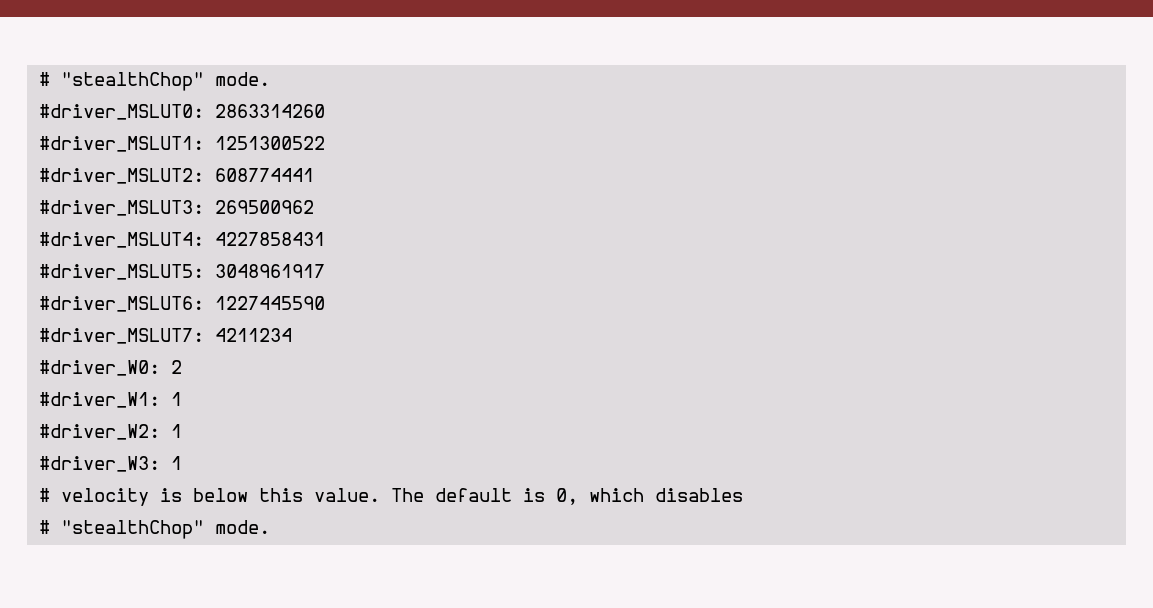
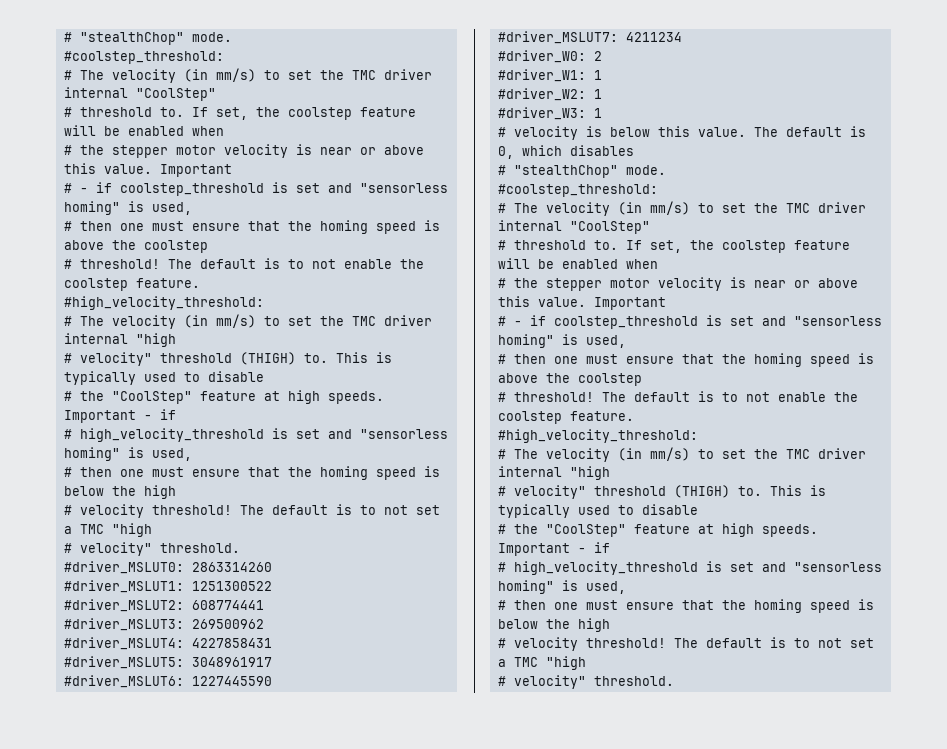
[38,72,270,91] # "stealthChop" mode. -> [63,32,232,45] [63,51,224,64] [63,68,432,83] [63,87,216,101] [63,107,416,120] [63,125,224,136] [63,144,424,158] [63,163,232,177] [63,182,448,196] [63,201,192,215] [63,220,440,234] [63,240,208,253] [63,258,424,269] [63,278,200,291] [63,296,264,310] [63,314,432,329] [63,333,176,347] [63,352,392,366] [63,371,264,385] [63,390,384,404] [63,409,176,423] [63,428,448,442] [63,447,192,461] [63,466,440,480] [63,485,176,499] [63,504,440,518] [63,523,152,537] [63,542,240,556] # "stealthChop" mode. // #coolstep_threshold: // # The velocity (in mm/s) to set the TMC driver internal "CoolStep" // # threshold to. If set, the coolstep feature will be enabled when // # the stepper motor velocity is near or above this value. Important // # - if coolstep_threshold is set and "sensorless homing" is used, // # then one must ensure that the homing speed is above the coolstep // # threshold! The default is to not enable the coolstep feature. // #high_velocity_threshold: // # The velocity (in mm/s) to set the TMC driver internal "high // # velocity" threshold (THIGH) to. This is typically used to disable // # the "CoolStep" feature at high speeds. Important - if // # high_velocity_threshold is set and "sensorless homing" is used, // # then one must ensure that the homing speed is below the high // # velocity threshold! The default is to not set a TMC "high // # velocity" threshold.
(270, 527) none -> [497,184,658,197] [497,201,866,216] [497,220,650,234] [497,240,850,253] [497,258,658,269] [497,277,858,291] [497,296,666,310] [497,315,882,329] [497,334,626,348] [497,353,874,367] [497,373,642,386] [497,391,858,402] [497,411,634,424] [497,429,698,443] [497,447,866,462] [497,466,610,480] [497,485,826,499] [497,504,698,518] [497,523,818,537] [497,542,610,556] [497,561,882,575] [497,580,626,594] [497,599,874,613] [497,618,610,632] [497,637,874,651] [497,656,586,670] [497,675,674,689] // #coolstep_threshold: // # The velocity (in mm/s) to set the TMC driver internal "CoolStep" // # threshold to. If set, the coolstep feature will be enabled when // # the stepper motor velocity is near or above this value. Important // # - if coolstep_threshold is set and "sensorless homing" is used, // # then one must ensure that the homing speed is above the coolstep // # threshold! The default is to not enable the coolstep feature. // #high_velocity_threshold: // # The velocity (in mm/s) to set the TMC driver internal "high // # velocity" threshold (THIGH) to. This is typically used to disable // # the "CoolStep" feature at high speeds. Important - if // # high_velocity_threshold is set and "sensorless homing" is used, // # then one must ensure that the homing speed is below the high // # velocity threshold! The default is to not set a TMC "high // # velocity" threshold.

